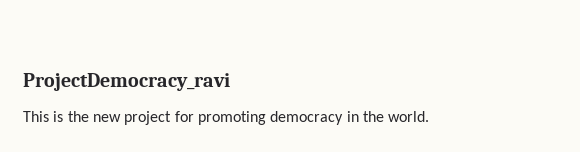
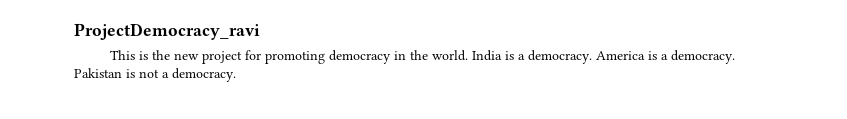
(430, 116) none -> [472,50,736,64] [74,68,236,82] India is a democracy. America is a democracy. Pakistan is not a democracy.

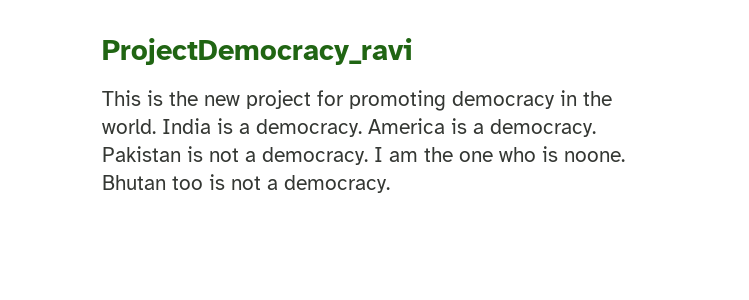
(236, 75) none -> [374,146,625,162] [102,174,390,193] I am the one who is noone. Bhutan too is not a democracy.

